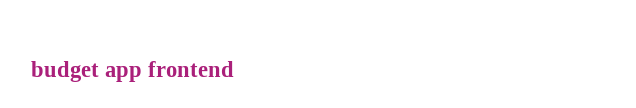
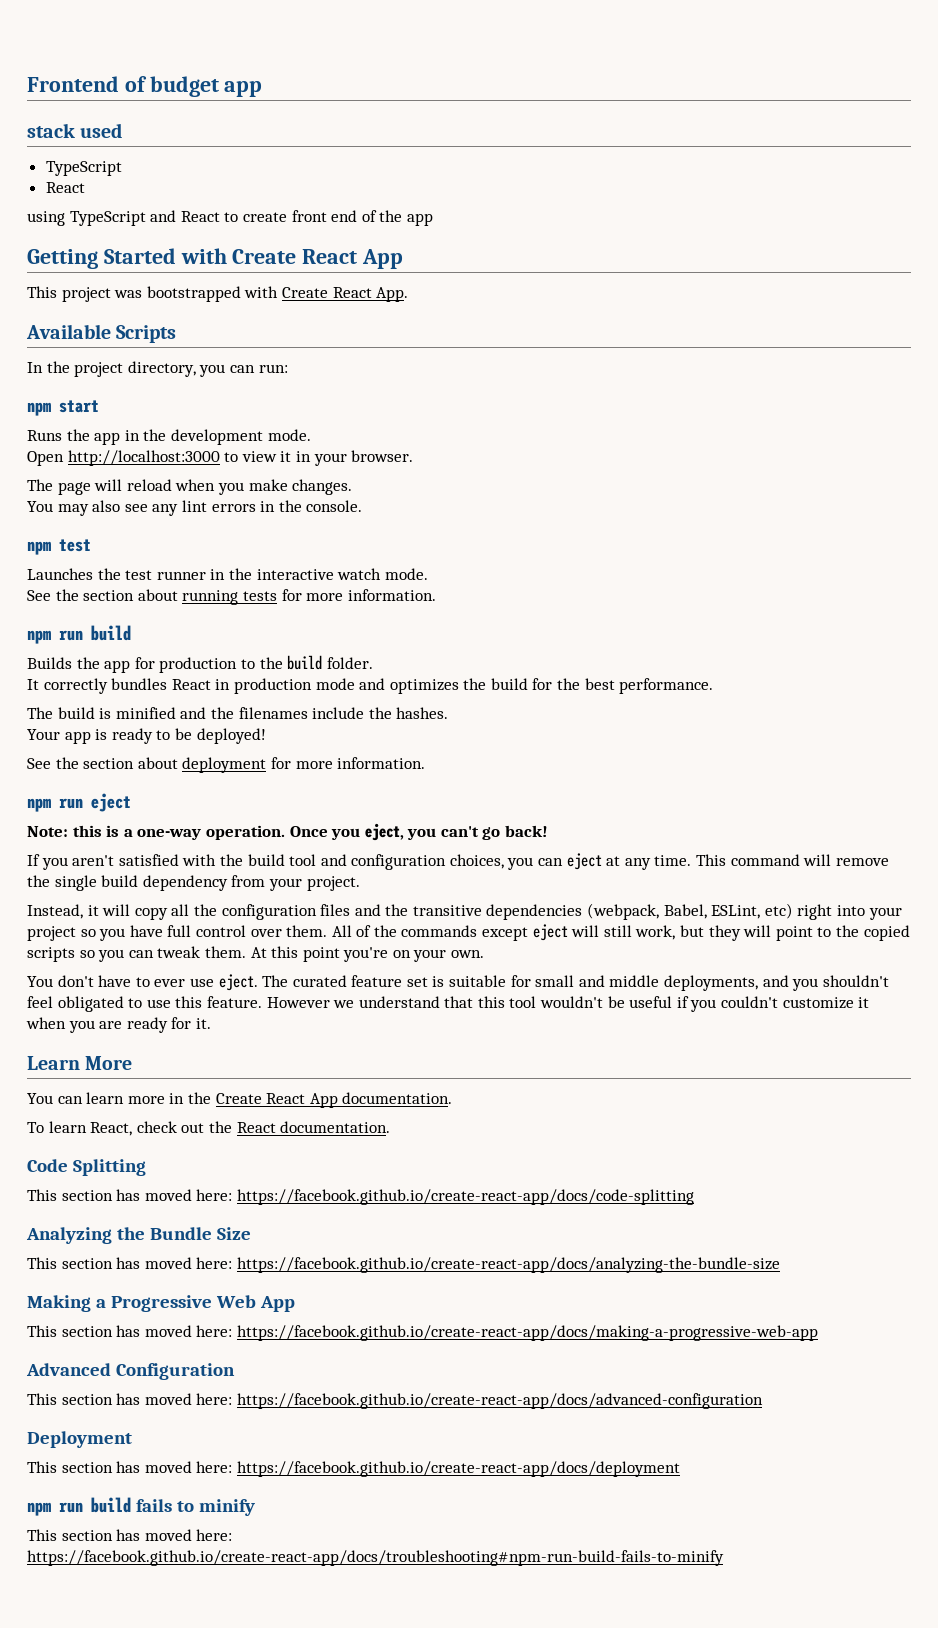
(31, 71) none -> [27,76,147,92] Frontend of
[148,61,235,77] frontend -> [27,123,123,138] [45,161,122,176] [45,182,85,193] [27,210,433,226] [27,248,404,269] [27,286,409,302] [26,324,177,343] [27,361,288,377] [27,400,99,416] [27,429,311,445] [27,450,414,466] [27,479,353,495] [27,500,363,516] [27,539,91,555] [27,568,428,580] [27,589,436,605] [27,625,131,644] [27,655,373,673] [27,678,714,694] [27,707,449,719] [27,728,266,744] [27,757,426,773] [27,793,131,812] [27,823,549,841] [27,853,889,870] [27,875,360,891] [27,903,902,920] [27,924,910,941] [27,946,485,962] [27,974,889,991] [27,996,870,1012] [26,1017,211,1033] [27,1056,133,1070] [27,1092,453,1108] [27,1121,391,1136] [27,1159,146,1176] [27,1189,694,1205] [26,1227,251,1244] [27,1257,780,1273] [27,1295,295,1312] [27,1325,818,1341] [26,1363,235,1380] [27,1393,763,1409] [27,1431,132,1448] [27,1461,680,1477] [27,1497,255,1516] [27,1529,233,1541] [27,1550,724,1566] // stack used // TypeScript // React // using TypeScript and React to create front end of the app // Getting Started with Create React App // This project was bootstrapped with Create React App. // Available Scripts // In the project directory, you can run: // npm start // Runs the app in the development mode. // Open http://localhost:3000 to view it in your browser. // The page will reload when you make changes. // You may also see any lint errors in the console. // npm test // Launches the test runner in the interactive watch mode. // See the section about running tests for more information. // npm run build // Builds the app for production to the build folder. // It correctly bundles React in production mode and optimizes the build for the best performance. // The build is minified and the filenames include the hashes. // Your app is ready to be deployed! // See the section about deployment for more information. // npm run eject // Note: this is a one-way operation. Once you eject, you can't go back! // If you aren't satisfied with the build tool and configuration choices, you can eject at any time. This command will remove the single build dependency from your project. // Instead, it will copy all the configuration files and the transitive dependencies (webpack, Babel, ESLint, etc) right into your project so you have full control over them. All of the commands except eject will still work, but they will point to the copied scripts so you can tweak them. At this point you're on your own. // You don't have to ever use eject. The curated feature set is suitable for small and middle deployments, and you shouldn't feel obligated to use this feature. However we understand that this tool wouldn't be useful if you couldn't customize it when you are ready for it. // Learn More // You can learn more in the Create React App documentation. // To learn React, check out the React documentation. // Code Splitting // This section has moved here: https://facebook.github.io/create-react-app/docs/code-splitting // Analyzing the Bundle Size // This section has moved here: https://facebook.github.io/create-react-app/docs/analyzing-the-bundle-size // Making a Progressive Web App // This section has moved here: https://facebook.github.io/create-react-app/docs/making-a-progressive-web-app // Advanced Configuration // This section has moved here: https://facebook.github.io/create-react-app/docs/advanced-configuration // Deployment // This section has moved here: https://facebook.github.io/create-react-app/docs/deployment // npm run build fails to minify // This section has moved here: https://facebook.github.io/create-react-app/docs/troubleshooting#npm-run-build-fails-to-minify

